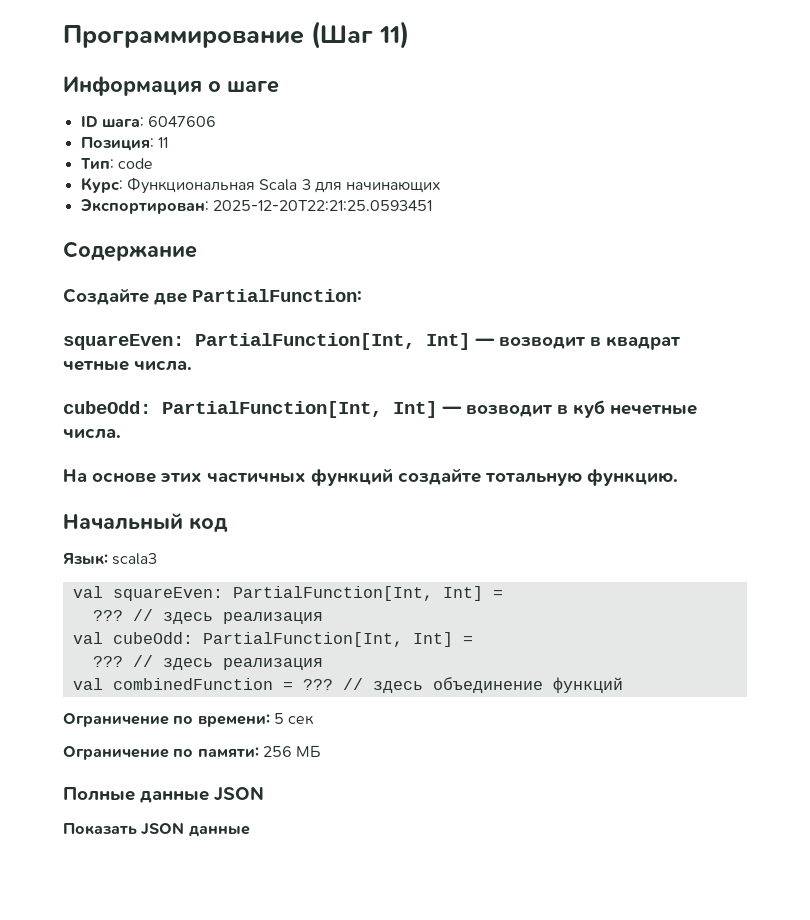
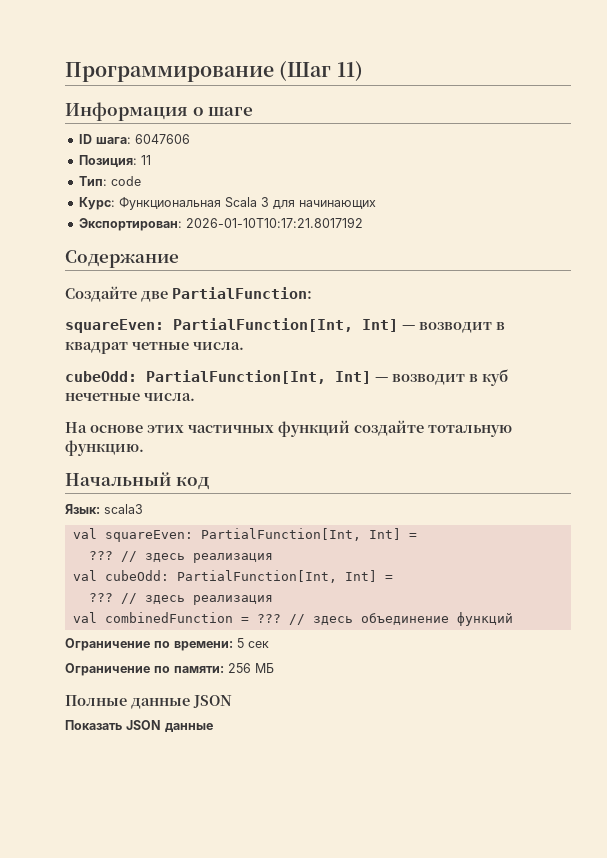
[212,200,432,211] 2025-12-20T22:21:25.0593451 -> [185,217,363,228] 2026-01-10T10:17:21.8017192

